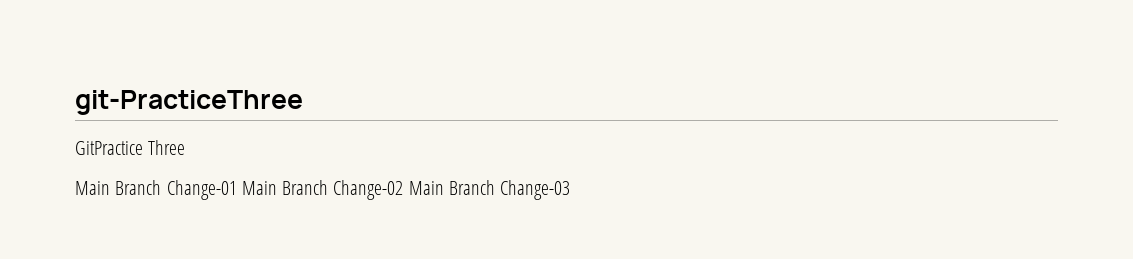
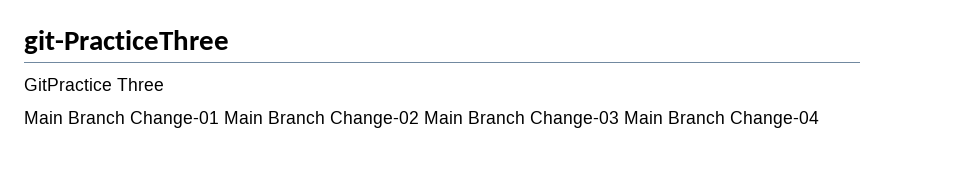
(571, 190) none -> [624,111,819,128] Main Branch Change-04

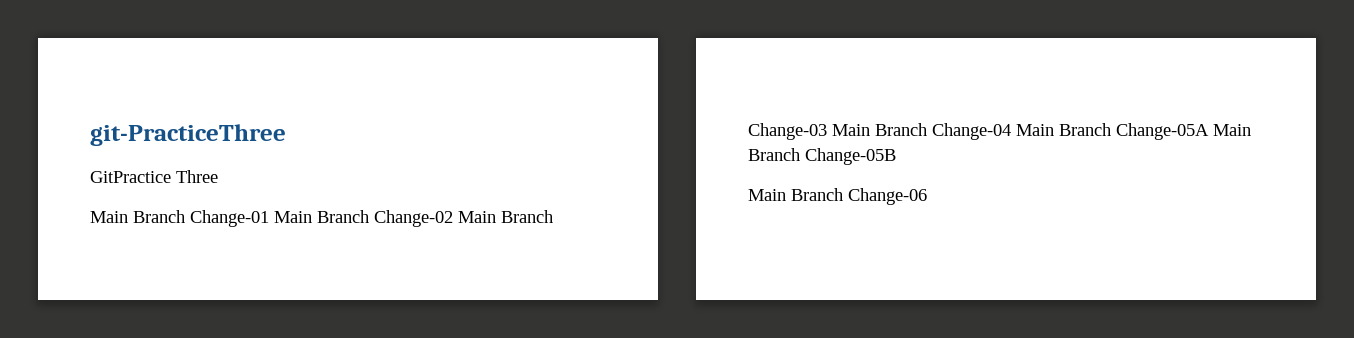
(819, 119) none -> [1016,123,1251,140] [748,148,896,165] [748,188,927,205] Main Branch Change-05A Main Branch Change-05B // Main Branch Change-06

